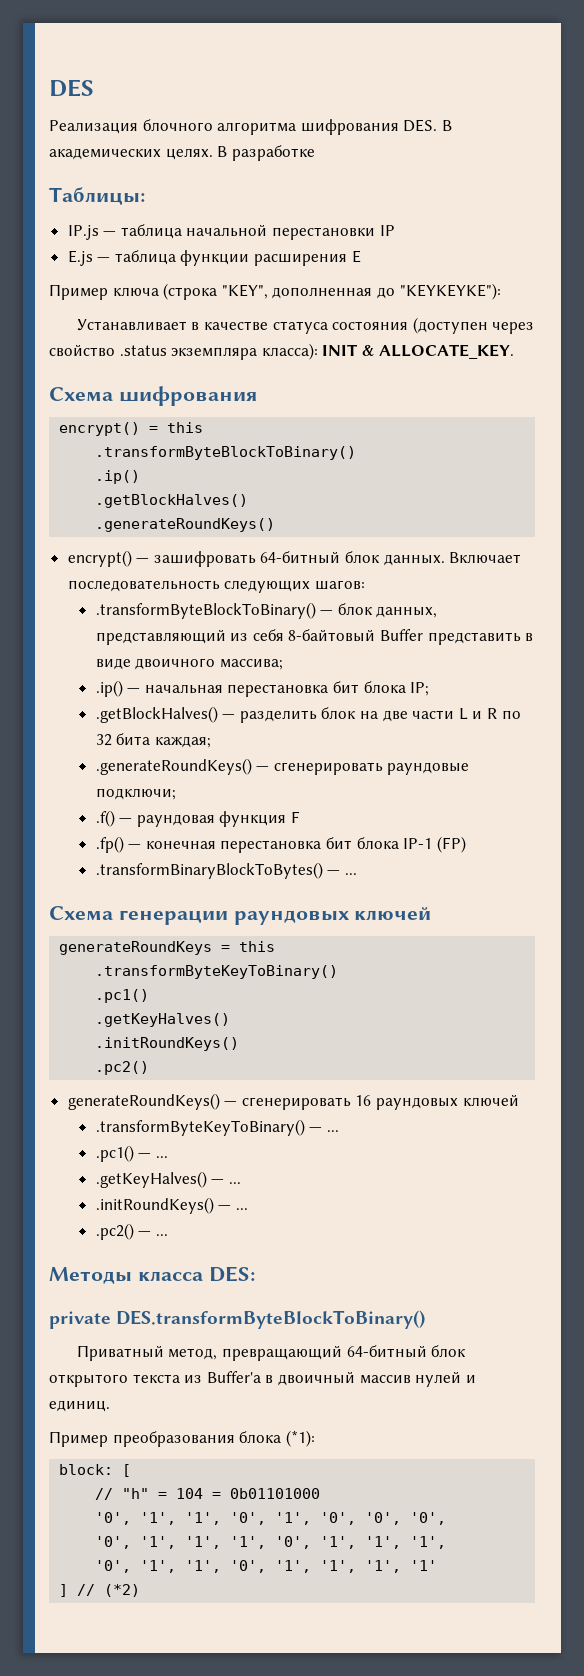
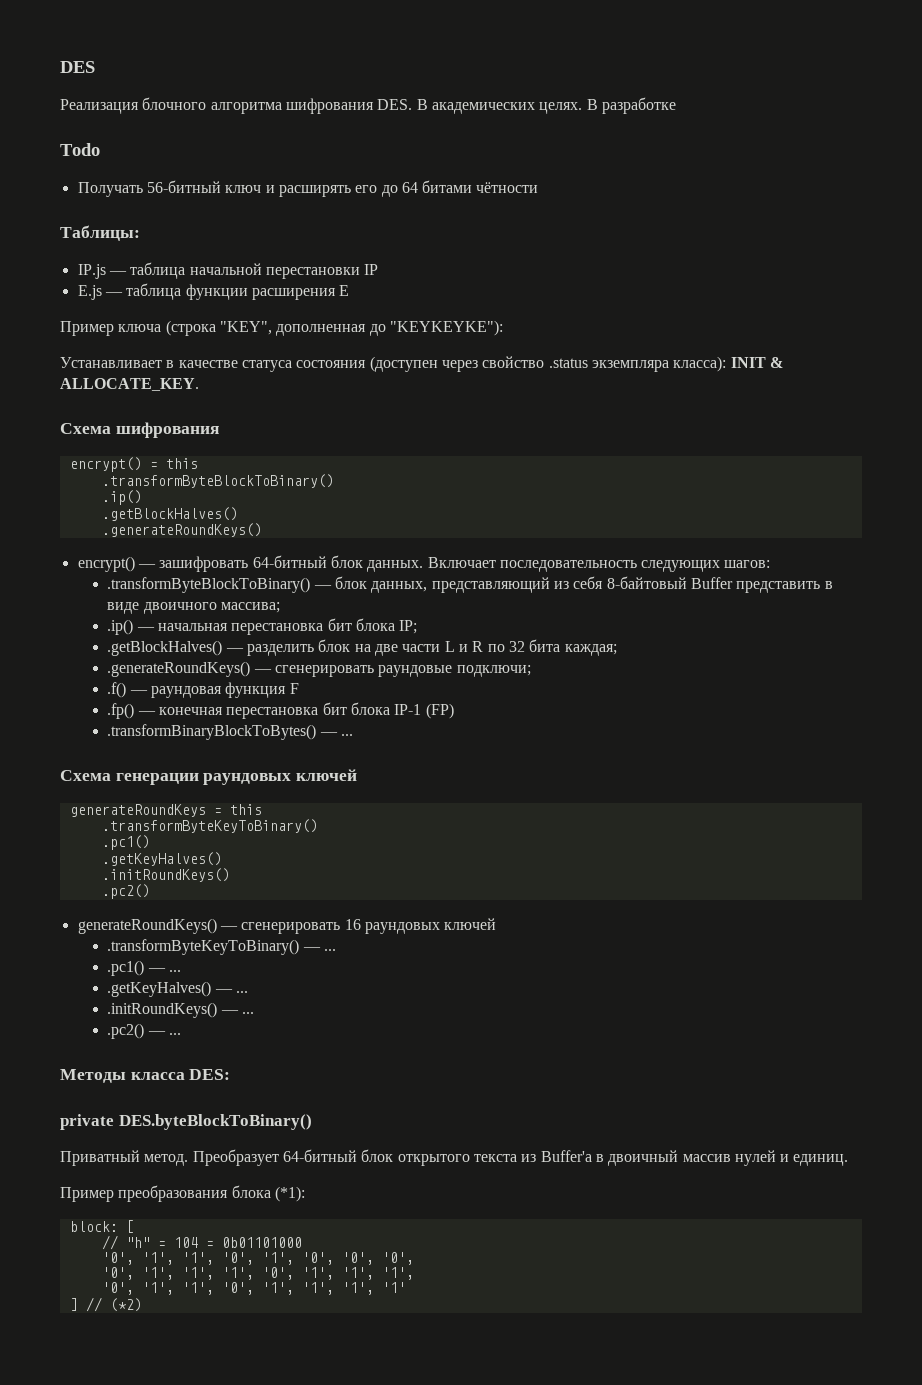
(315, 153) none -> [60,143,100,156] [77,180,539,197] // Todo // Получать 56-битный ключ и расширять его до 64 битами чётности
[116,1310,426,1329] DES.transformByteBlockToBinary() -> [118,1114,312,1130] DES.byteBlockToBinary()
[168,1345,343,1361] метод, превращающий -> [144,1149,279,1166] метод. Преобразует

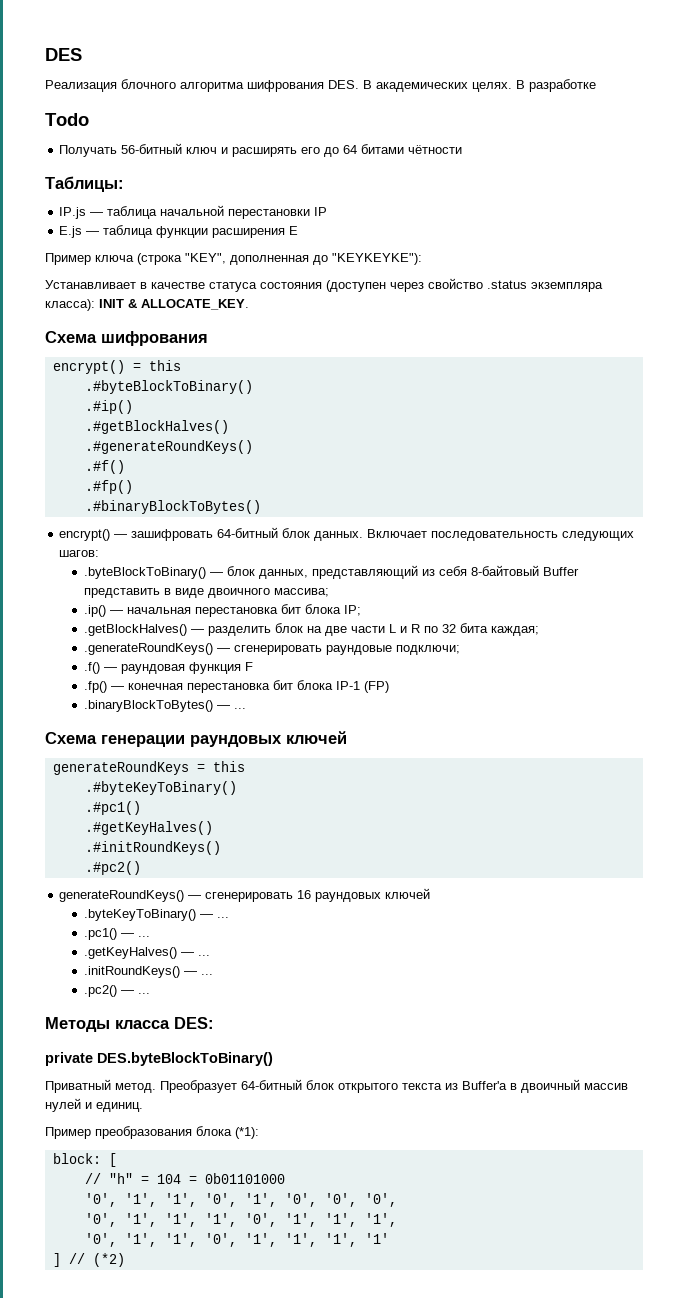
[101,474,334,488] [101,490,142,505] [101,507,238,521] [101,523,262,537] .transformByteBlockToBinary() // .ip() // .getBlockHalves() // .generateRoundKeys() -> [84,380,253,394] [84,400,133,414] [84,420,229,434] [84,440,253,454] [84,460,125,474] [84,480,133,494] [84,500,261,514] .#byteBlockToBinary() // .#ip() // .#getBlockHalves() // .#generateRoundKeys() // .#f() // .#fp() // .#binaryBlockToBytes()
[107,577,311,593] .transformByteBlockToBinary() -> [84,567,207,579] .byteBlockToBinary()
[107,724,317,740] .transformBinaryBlockToBytes() -> [84,700,214,712] .binaryBlockToBytes()
[101,819,318,833] [101,835,150,850] [101,852,222,866] [101,868,230,882] [101,884,150,899] .transformByteKeyToBinary() // .pc1() // .getKeyHalves() // .initRoundKeys() // .pc2() -> [84,781,237,795] [84,801,141,815] [84,821,213,835] [84,841,221,855] [84,861,141,875] .#byteKeyToBinary() // .#pc1() // .#getKeyHalves() // .#initRoundKeys() // .#pc2()
[107,939,300,955] .transformByteKeyToBinary() -> [84,909,197,921] .byteKeyToBinary()

